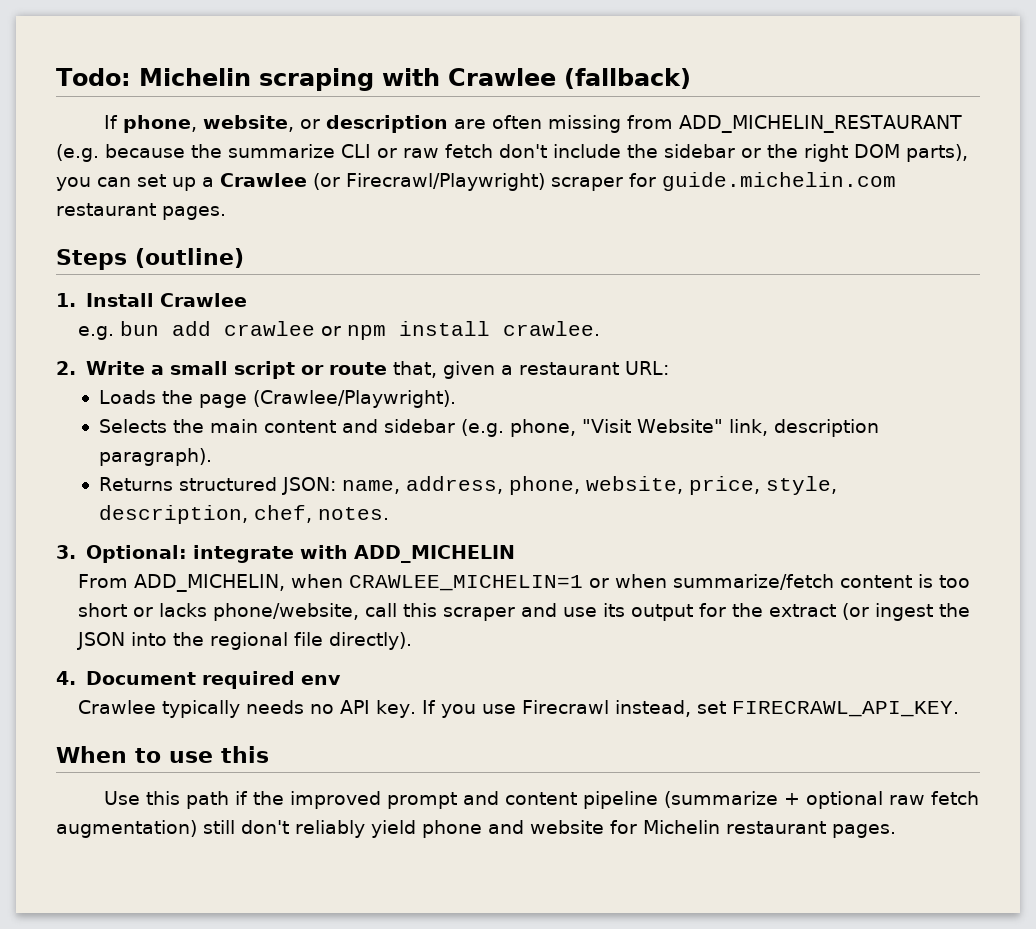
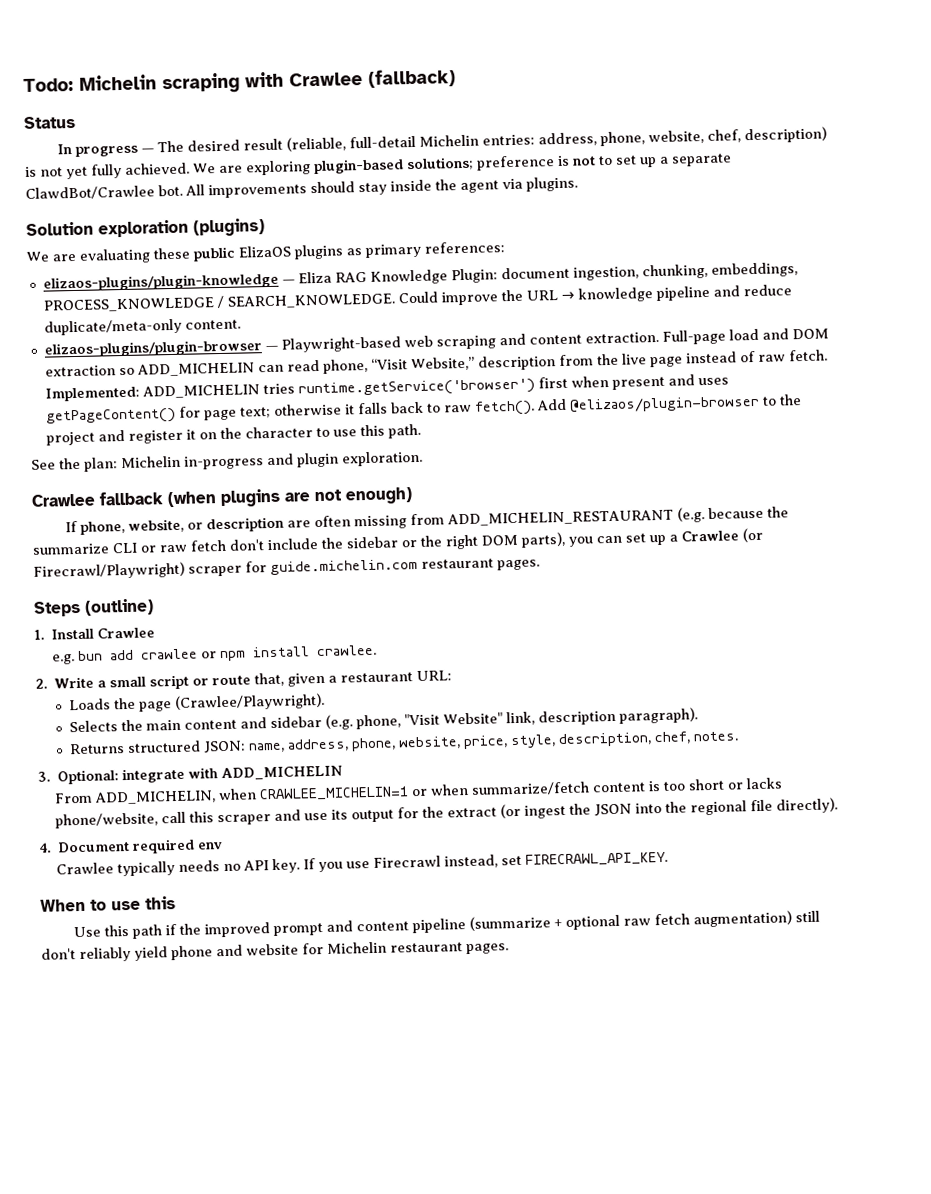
(691, 78) none -> [24,115,76,129] [56,126,827,157] [25,153,732,180] [25,176,578,200] [26,218,265,238] [26,241,505,264] [42,262,798,292] [42,284,792,313] [43,318,241,336] [43,328,829,358] [44,349,828,377] [44,374,729,402] [45,394,802,425] [45,423,421,446] [31,450,423,472] [31,487,413,508] // Status // In progress — The desired result (reliable, full-detail Michelin entries: address, phone, website, chef, description) is not yet fully achieved. We are exploring plugin-based solutions; preference is not to set up a separate ClawdBot/Crawlee bot. All improvements should stay inside the agent via plugins. // Solution exploration (plugins) // We are evaluating these public ElizaOS plugins as primary references: // elizaos-plugins/plugin-knowledge — Eliza RAG Knowledge Plugin: document ingestion, chunking, embeddings, PROCESS_KNOWLEDGE / SEARCH_KNOWLEDGE. Could improve the URL → knowledge pipeline and reduce duplicate/meta-only content. // elizaos-plugins/plugin-browser — Playwright-based web scraping and content extraction. Full-page load and DOM extraction so ADD_MICHELIN can read phone, “Visit Website,” description from the live page instead of raw fetch. Implemented: ADD_MICHELIN tries runtime.getService('browser') first when present and uses getPageContent() for page text; otherwise it falls back to raw fetch(). Add @elizaos/plugin-browser to the project and register it on the character to use this path. // See the plan: Michelin in-progress and plugin exploration. // Crawlee fallback (when plugins are not enough)

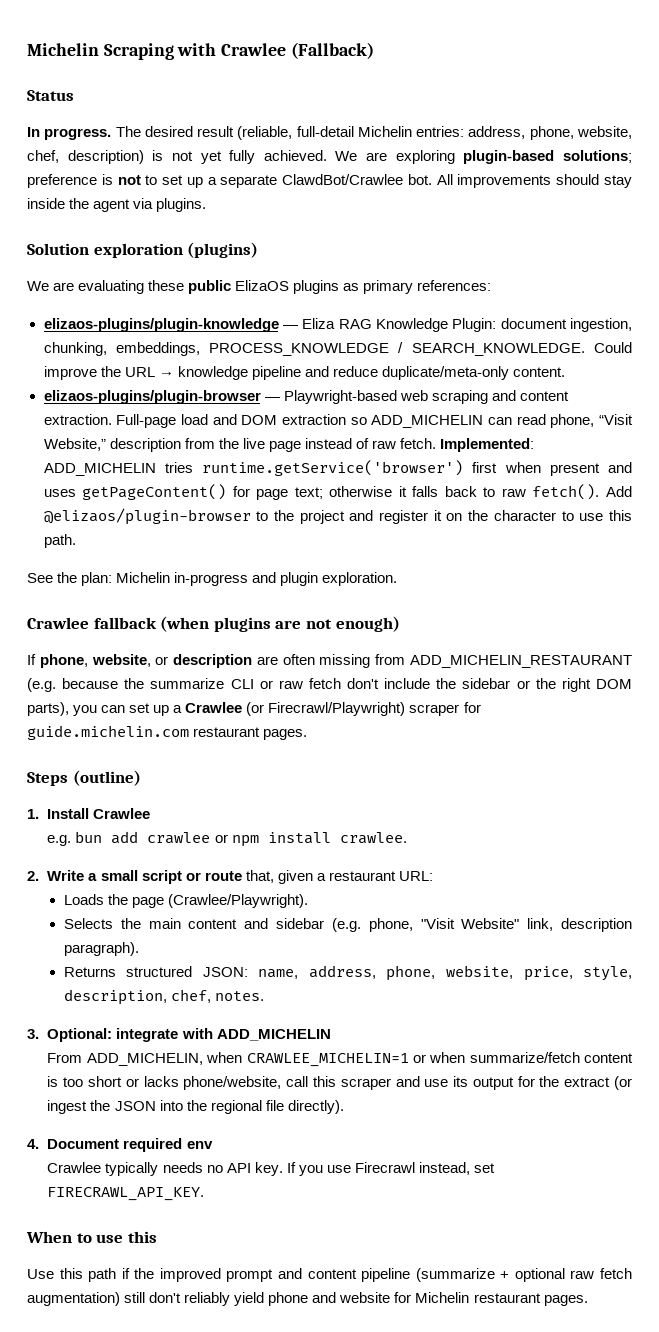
[23,72,240,95] Todo: Michelin scraping -> [27,43,174,60] Michelin Scraping
[368,68,456,88] (fallback) -> [290,42,374,59] (Fallback)
[74,145,154,157] progress — -> [44,128,112,140] progress.

